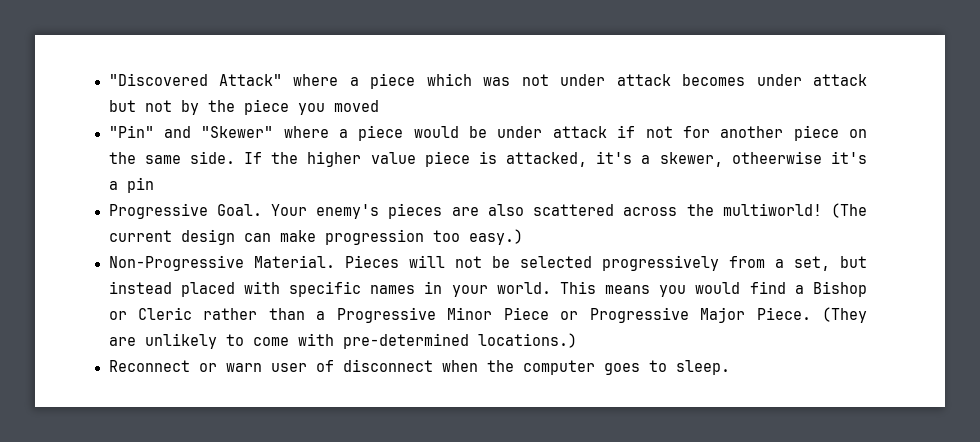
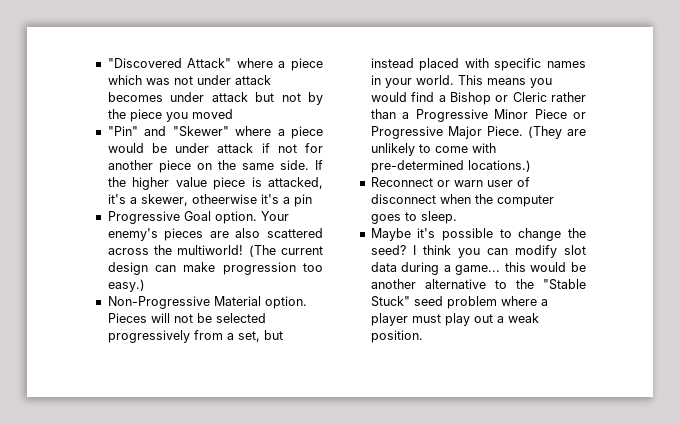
[216,204,262,216] Goal. -> [183,211,257,224] Goal option.
[253,255,335,268] Material. -> [213,296,307,309] Material option.
(730, 367) none -> [370,228,586,241] [370,245,586,258] [370,262,586,275] [370,279,586,290] [370,296,548,309] [370,313,539,326] [370,330,423,343] // Maybe it's possible to change the seed? I think you can modify slot data during a game... this would be another alternative to the "Stable Stuck" seed problem where a player must play out a weak position.

